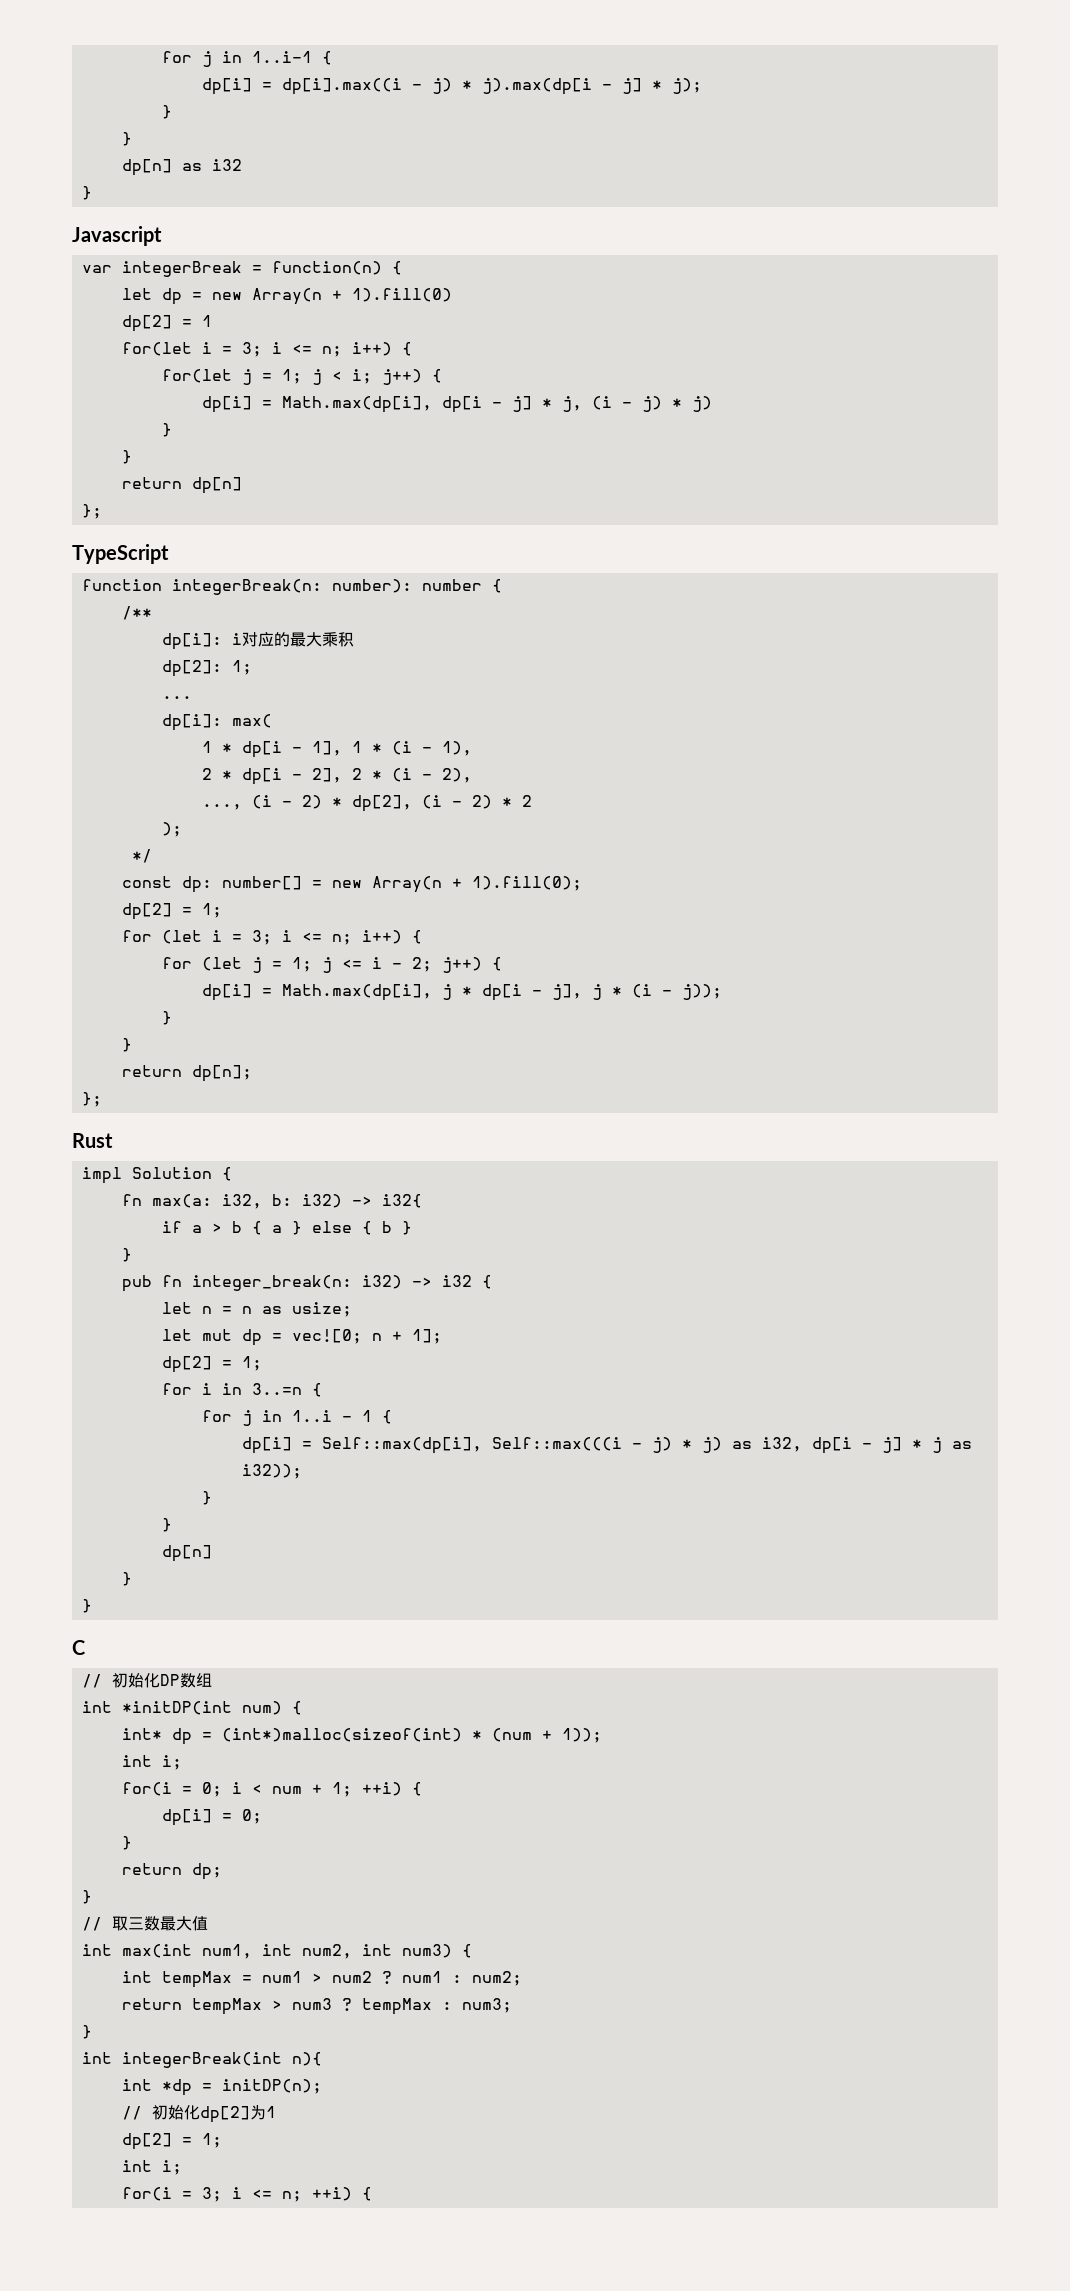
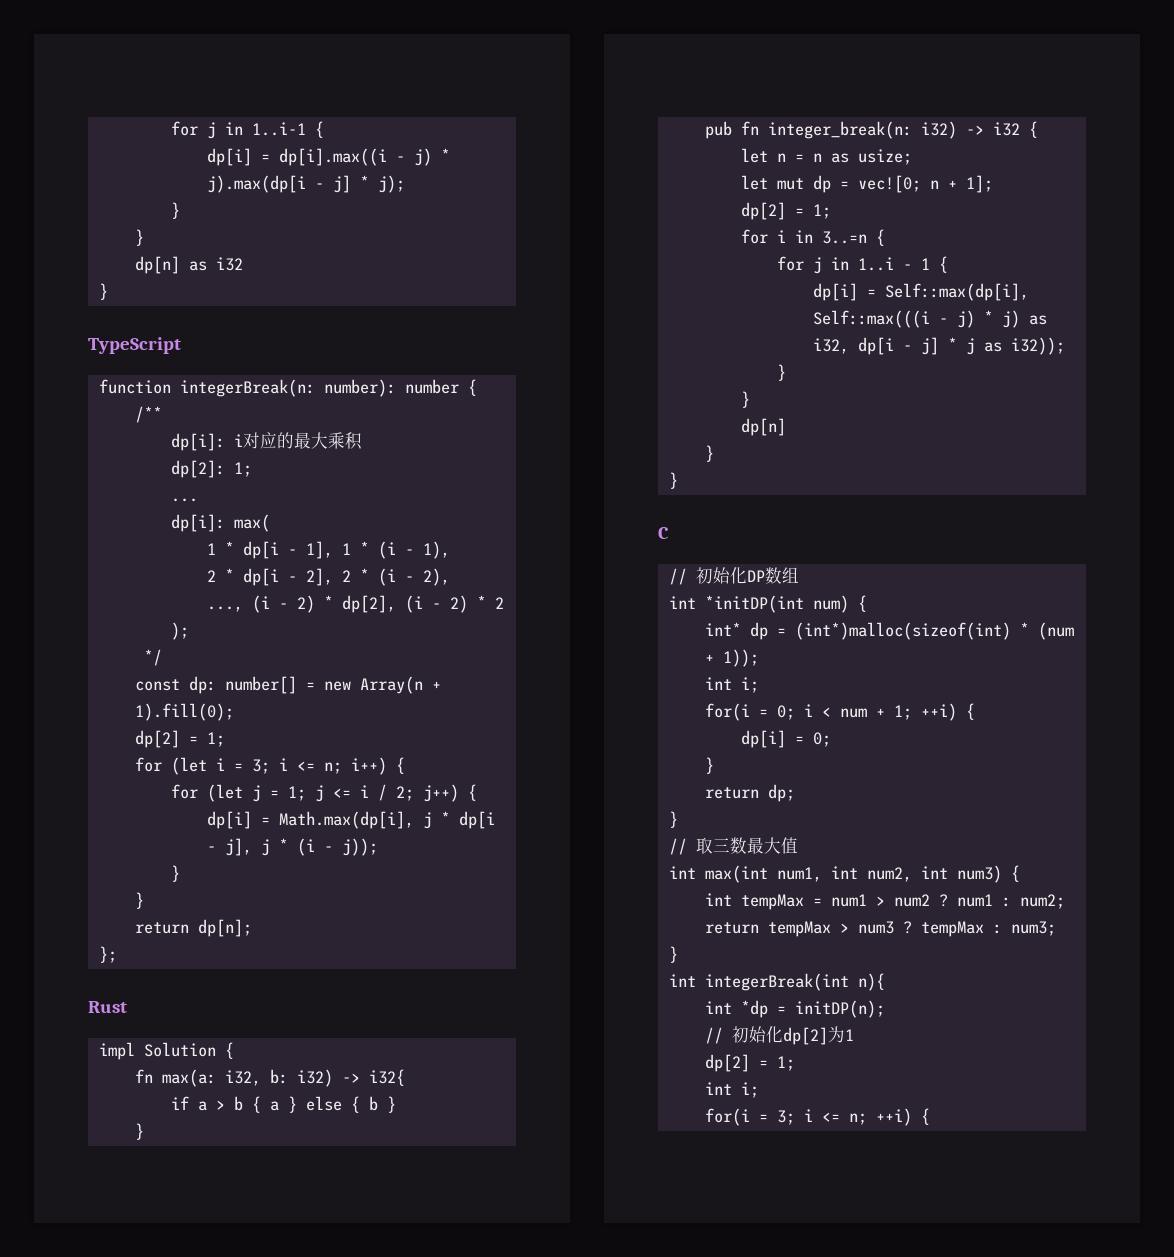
[72,226,162,246] [82,261,403,277] [122,288,453,305] [122,315,213,332] [122,342,413,357] [162,369,443,385] [202,396,713,413] [162,423,173,437] [122,450,133,464] [122,477,243,494] [82,504,103,519] // Javascript // var integerBreak = function(n) { // let dp = new Array(n + 1).fill(0) // dp[2] = 1 // for(let i = 3; i <= n; i++) { // for(let j = 1; j < i; j++) { // dp[i] = Math.max(dp[i], dp[i - j] * j, (i - j) * j) // } // } // return dp[n] // }; -> (108, 291) none
[392,963,403,969] - -> [377,784,387,801] /

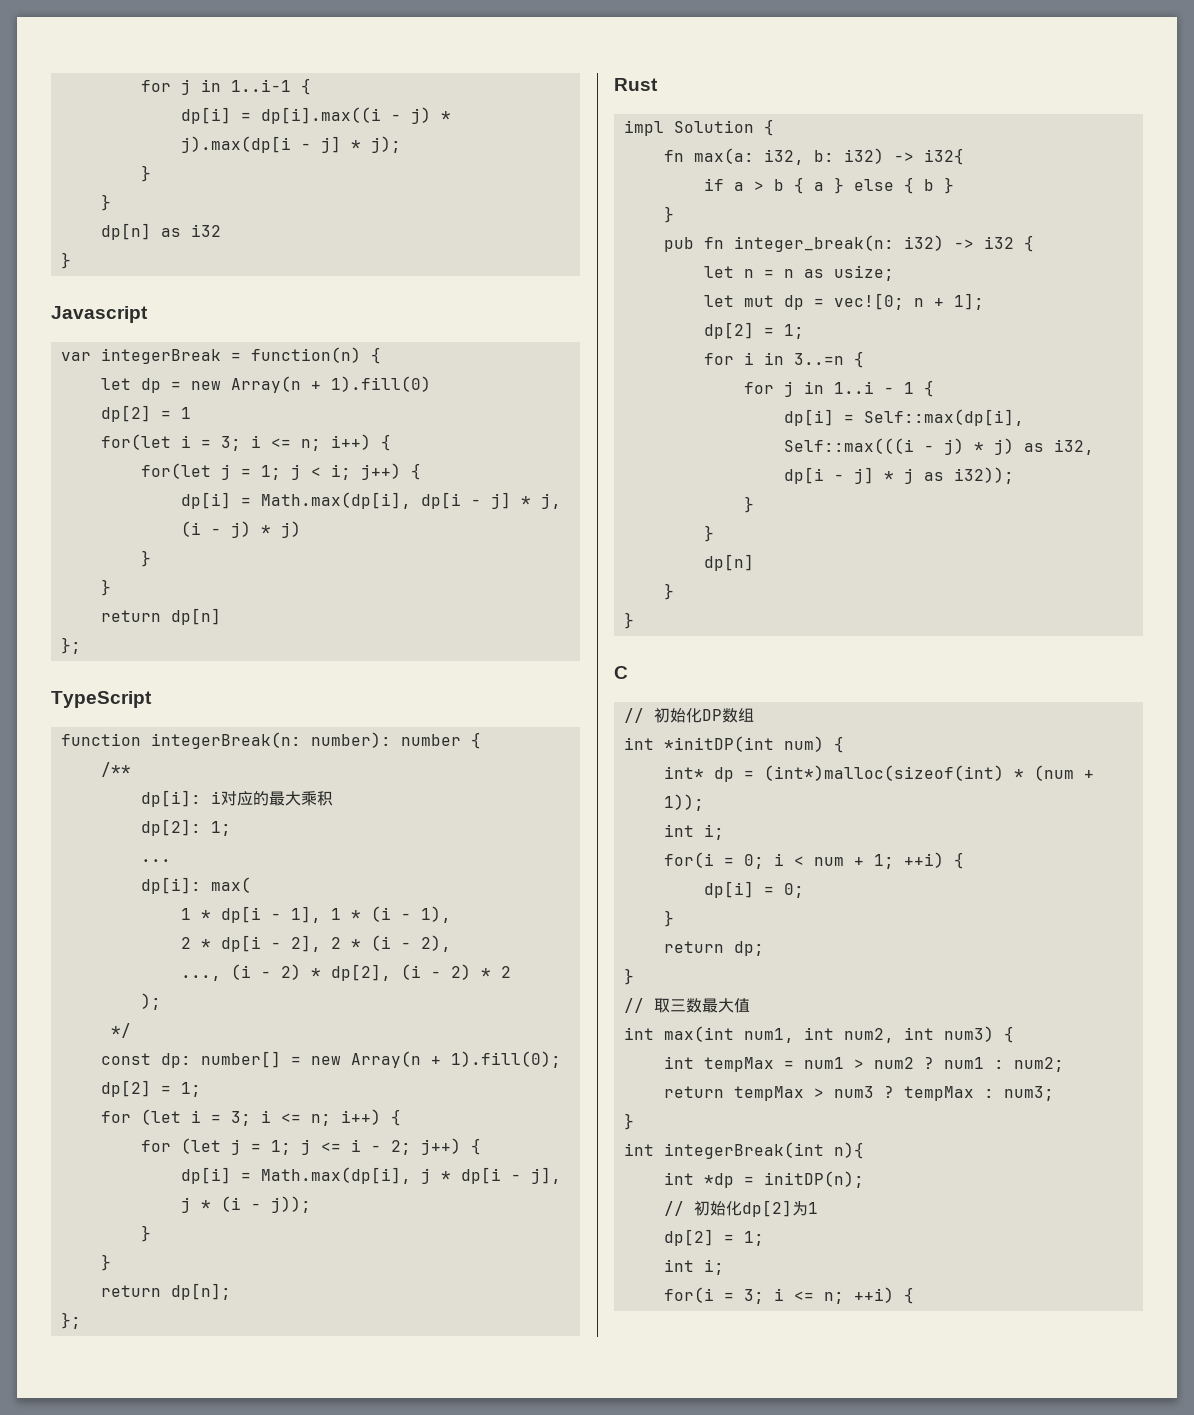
(108, 291) none -> [51,306,148,323] [61,347,382,364] [101,376,432,393] [101,405,192,422] [101,434,392,451] [141,463,422,480] [181,492,562,509] [181,521,302,538] [141,550,152,567] [101,579,112,596] [101,608,222,625] [61,637,82,654] // Javascript // var integerBreak = function(n) { // let dp = new Array(n + 1).fill(0) // dp[2] = 1 // for(let i = 3; i <= n; i++) { // for(let j = 1; j < i; j++) { // dp[i] = Math.max(dp[i], dp[i - j] * j, (i - j) * j) // } // } // return dp[n] // };
[377,784,387,801] / -> [371,1145,382,1152] -

